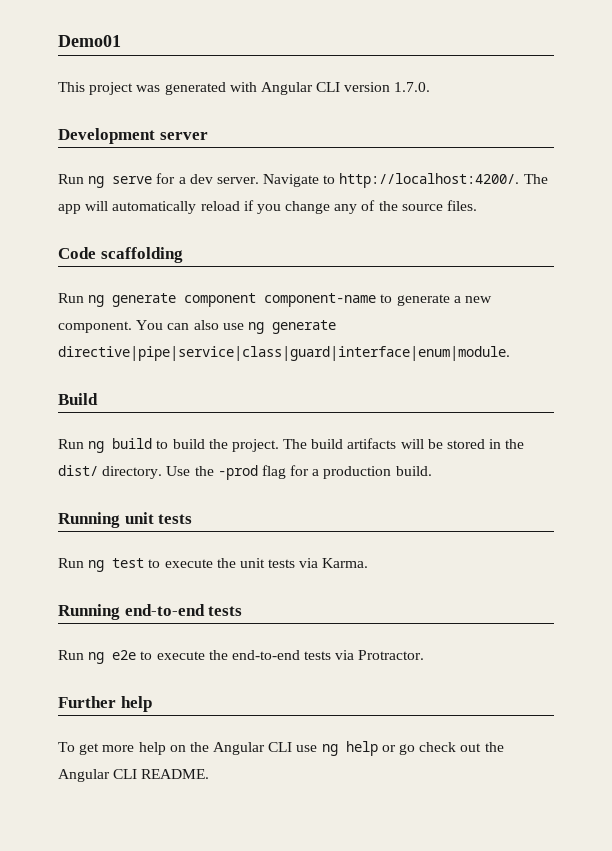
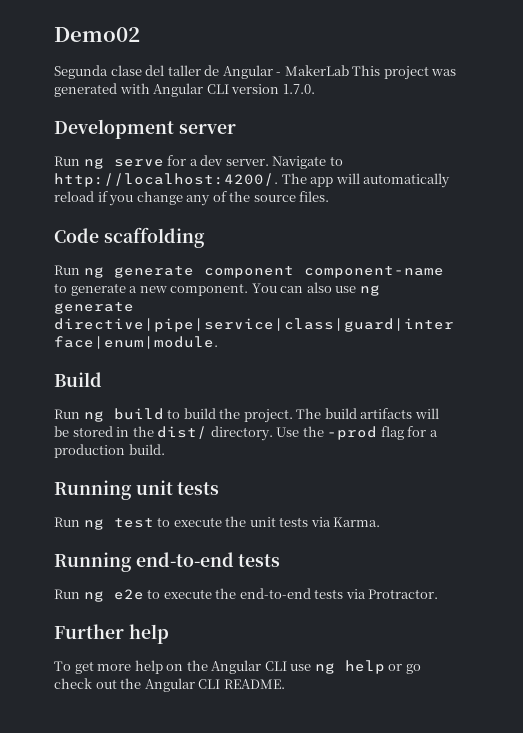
[58,35,121,47] Demo01 // -> [54,27,140,42] [54,65,349,79] Demo02 // Segunda clase del taller de Angular - MakerLab

